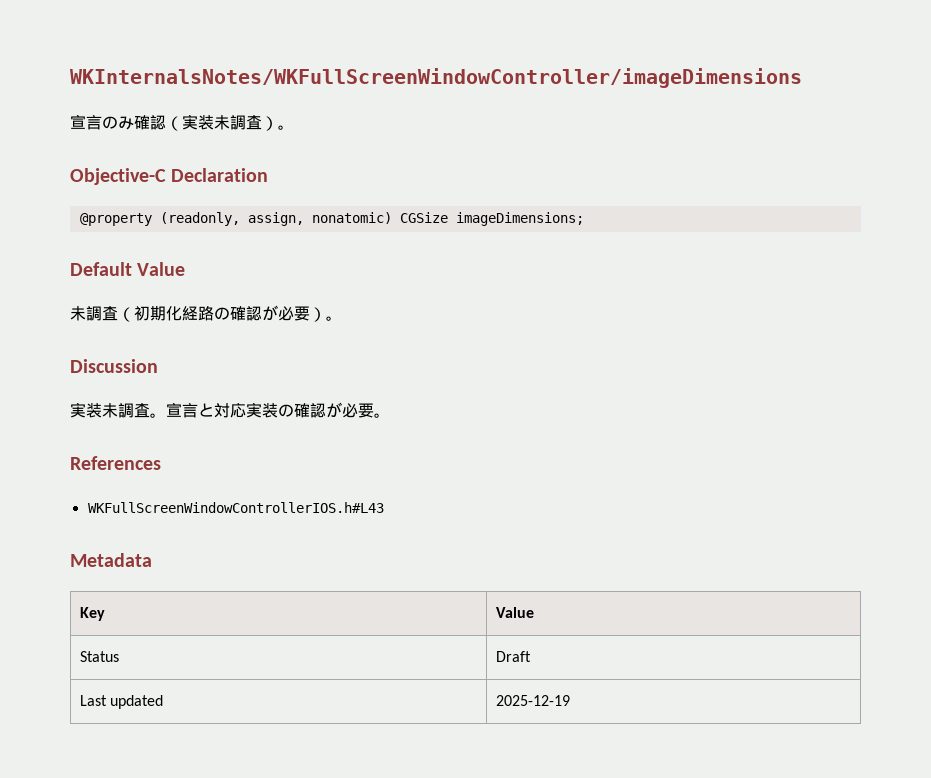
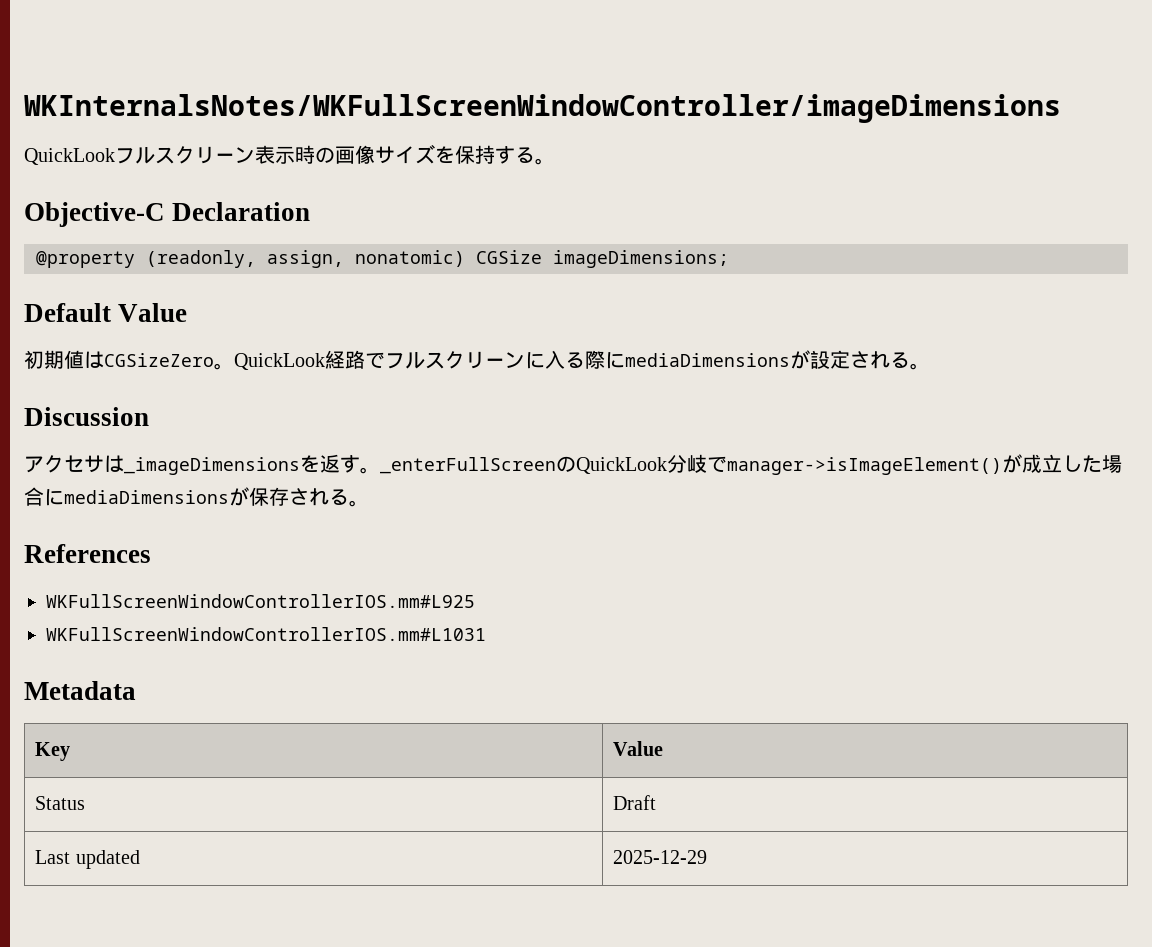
[70,114,278,131] 宣言のみ確認（実装未調査） -> [24,144,535,165] QuickLookフルスクリーン表示時の画像サイズを保持する
[70,305,342,322] [70,359,158,373] [70,402,374,418] 未調査（初期化経路の確認が必要）。 // Discussion // 実装未調査。宣言と対応実装の確認が必要 -> [24,350,930,370] [24,407,149,426] [24,454,1122,475] [24,487,349,506] 初期値はCGSizeZero。QuickLook経路でフルスクリーンに入る際にmediaDimensionsが設定される。 // Discussion // アクセサは_imageDimensionsを返す。_enterFullScreenのQuickLook分岐でmanager->isImageElement()が成立した場合にmediaDimensionsが保存される
[87,502,384,513] WKFullScreenWindowControllerIOS.h#L43 -> [46,594,475,608] [46,627,486,641] WKFullScreenWindowControllerIOS.mm#L925 // WKFullScreenWindowControllerIOS.mm#L1031
[495,695,570,706] 2025-12-19 -> [613,850,708,864] 2025-12-29

